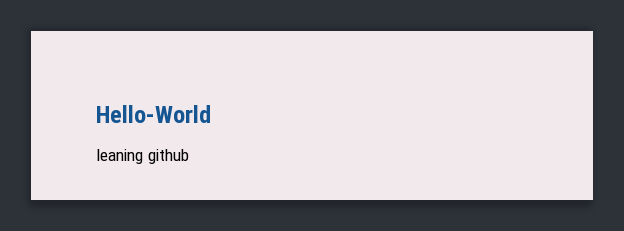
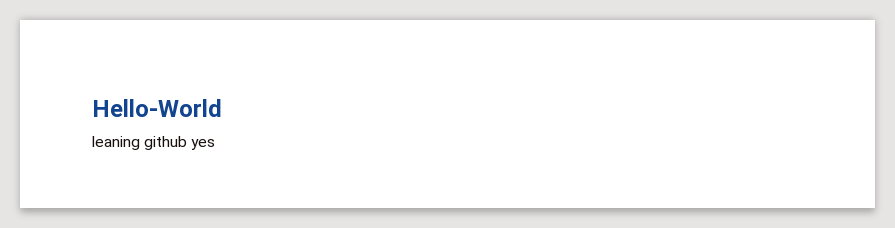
(189, 156) none -> [191,139,216,150] yes

